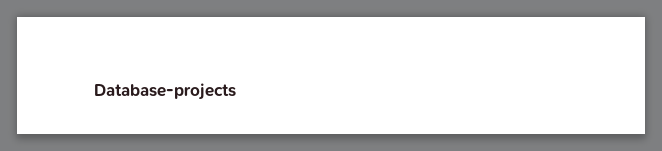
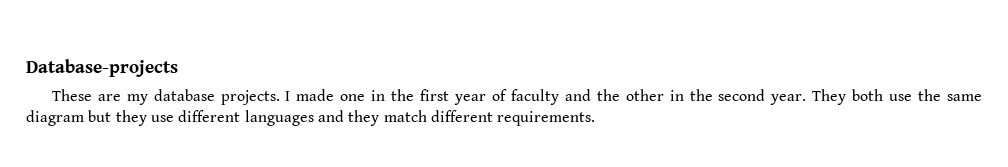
(236, 91) none -> [51,89,983,105] [26,110,596,126] // These are my database projects. I made one in the first year of faculty and the other in the second year. They both use the same diagram but they use different languages and they match different requirements.

